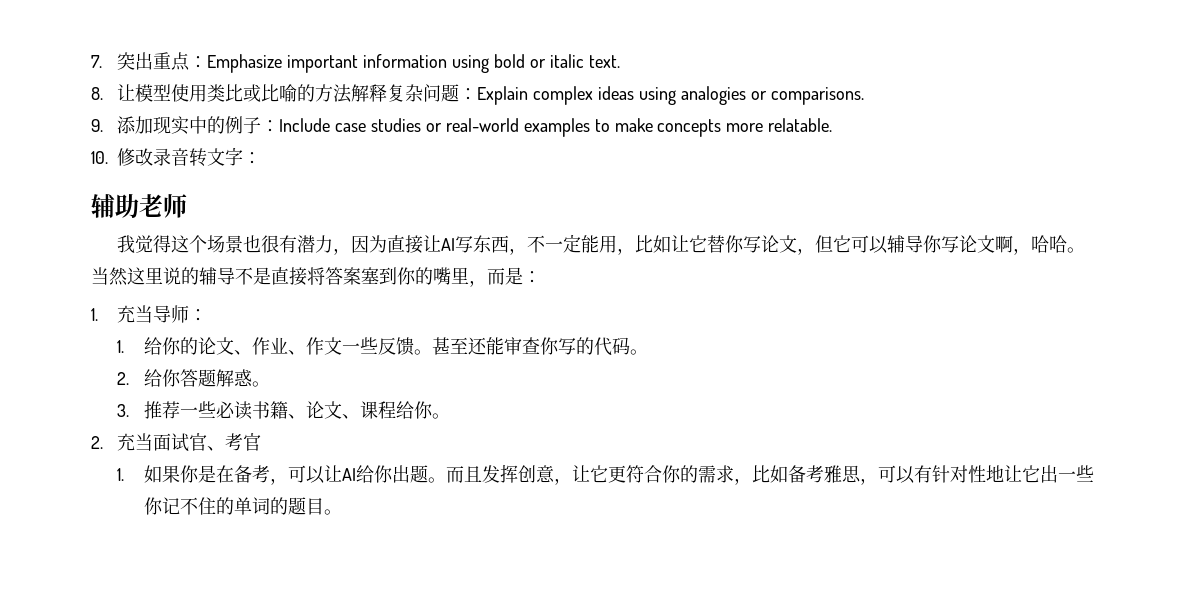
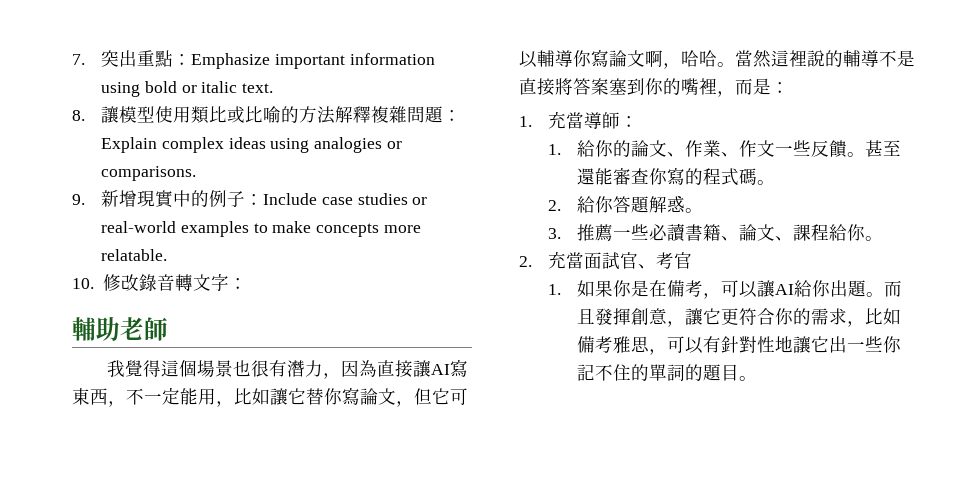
[171,52,191,71] 点 -> [155,50,174,68] 點
[117,84,136,101] 让 -> [101,106,120,123] 讓
[207,84,226,102] 类 -> [191,106,210,124] 類
[369,84,460,102] 释复杂问题 -> [353,106,444,123] 釋複雜問題
[117,116,190,135] 添加现实 -> [101,190,175,208] 新增現實
[153,148,208,167] 录音转 -> [138,274,193,291] 錄音轉
[91,194,187,218] 辅助老师 -> [72,317,168,341] 輔助老師
[135,235,492,255] 觉得这个场景也很有潜力，因为直接让AI写东 -> [124,359,468,379] [72,388,90,405] 覺得這個場景也很有潛力，因為直接讓AI寫東
[671,235,780,253] 让它替你写论 -> [270,387,378,405] 讓它替你寫論
[887,235,978,253] 辅导你写论 -> [537,49,627,67] 輔導你寫論
[91,267,235,286] 当然这里说的辅导 -> [735,50,879,68] 當然這裡說的輔導
[307,267,325,285] 将 -> [555,78,573,95] 將
[451,267,469,284] 里 -> [699,78,717,95] 裡
[135,305,208,323] [117,337,648,356] [117,369,216,387] 当导师： // 1.给你的论文、作业、作文一些反馈。甚至还能审查你写的代码。 // 2.给你答题 -> [566,112,639,129] [548,140,902,158] [577,167,776,186] [548,196,650,213] 當導師： // 1.給你的論文、作業、作文一些反饋。甚至還能審查你寫的程式碼。 // 2.給你答題
[161,401,414,420] 荐一些必读书籍、论文、课程给 -> [595,223,848,242] 薦一些必讀書籍、論文、課程給
[135,433,190,452] 当面试 -> [566,252,621,270] 當面試
[233,465,252,483] 备 -> [667,280,686,297] 備
[323,464,590,485] 让AI给你出题。而且发挥创意，让 -> [757,280,903,297] [577,308,704,327] 讓AI給你出題。而且發揮創意，讓
[787,465,806,483] 备 -> [577,336,596,353] 備
[931,465,1094,483] [143,497,306,515] 针对性地让它出一些你记不住的单词的题 -> [721,336,902,353] [577,364,722,381] 針對性地讓它出一些你記不住的單詞的題

